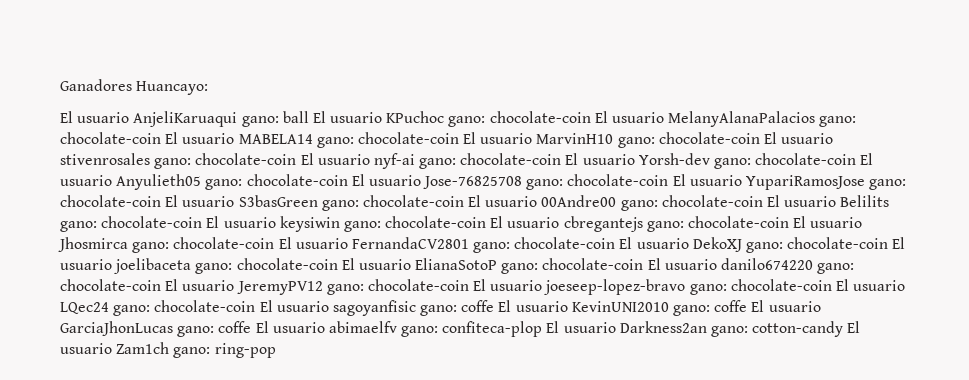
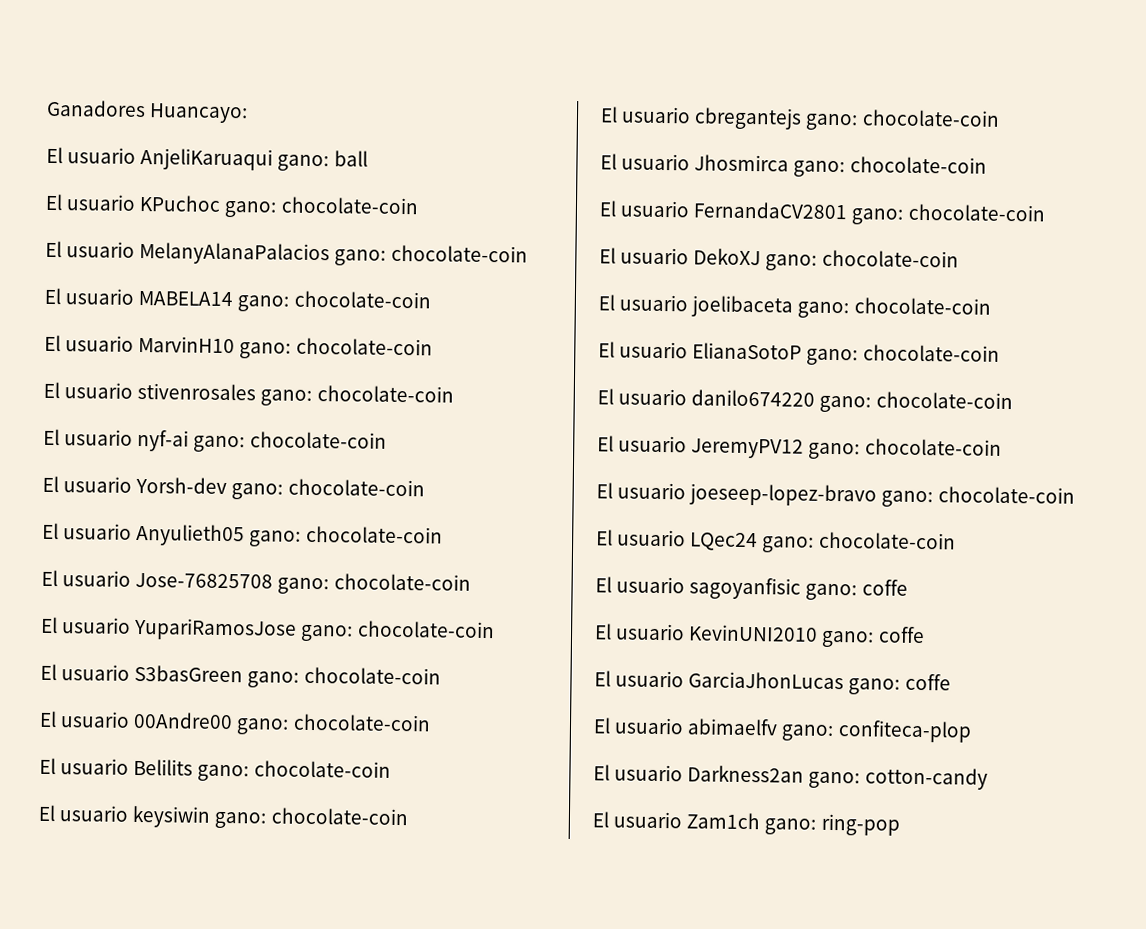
(309, 117) none -> (368, 158) //
(591, 117) none -> (419, 205) //
(161, 138) none -> (528, 253) //
(459, 138) none -> (431, 299) //
(760, 138) none -> (433, 346) //
(297, 159) none -> (454, 394) //
(562, 159) none -> (387, 440) //
(857, 159) none -> (425, 487) //
(348, 180) none -> (443, 534) //
(669, 180) none -> (471, 582) //
(161, 201) none -> (495, 629) //
(464, 201) none -> (441, 675) //
(763, 201) none -> (431, 722) //
(203, 222) none -> (391, 769) //
(487, 222) none -> (409, 816) //
(790, 222) none -> (1000, 118) //
(275, 243) none -> (987, 165) //
(616, 243) none -> (1046, 212) //
(889, 243) none -> (959, 258) //
(338, 264) none -> (991, 306) //
(644, 264) none -> (1000, 353) //
(161, 285) none -> (1013, 400) //
(469, 285) none -> (1002, 447) //
(832, 285) none -> (1075, 495) //
(256, 306) none -> (956, 540) //
(495, 306) none -> (908, 587) //
(748, 306) none -> (925, 635) //
(252, 327) none -> (951, 682) //
(543, 329) none -> (972, 731) //
(844, 329) none -> (988, 778) //

